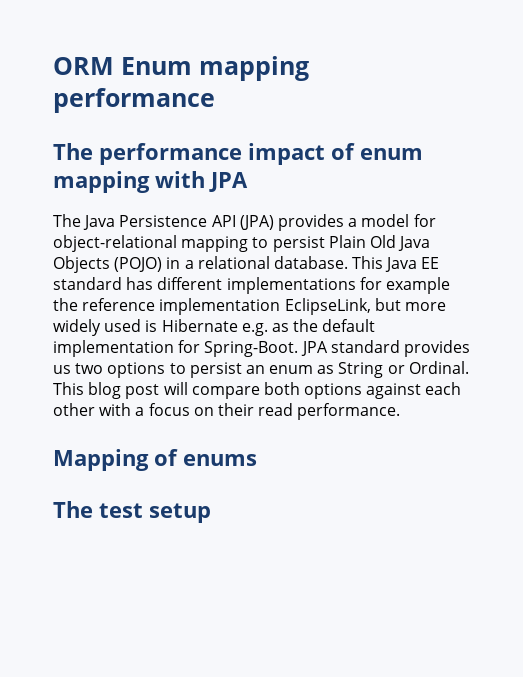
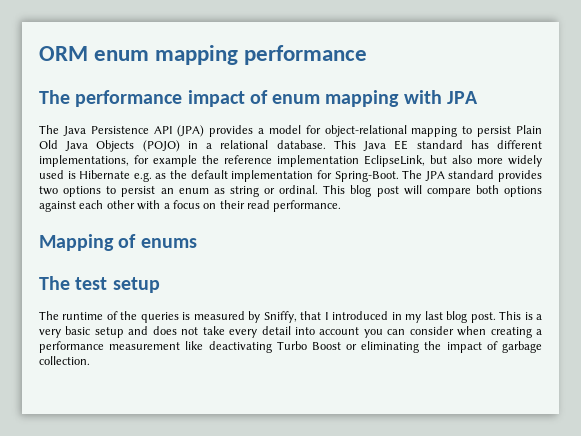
[121,57,192,75] Enum -> [94,50,150,61] enum
[226,277,356,294] implementations -> [39,155,129,167] implementations,
(401, 304) none -> [452,155,472,164] also
(299, 349) none -> [402,170,423,179] The
[53,365,71,374] us -> (543, 176) none
[338,361,469,378] String or Ordinal. -> [229,185,319,197] string or ordinal.
(211, 513) none -> [39,311,542,323] [39,326,542,338] [39,341,542,353] [39,356,90,365] // The runtime of the queries is measured by Sniffy, that I introduced in my last blog post. This is a very basic setup and does not take every detail into account you can consider when creating a performance measurement like deactivating Turbo Boost or eliminating the impact of garbage collection.

